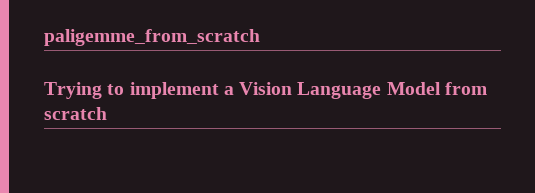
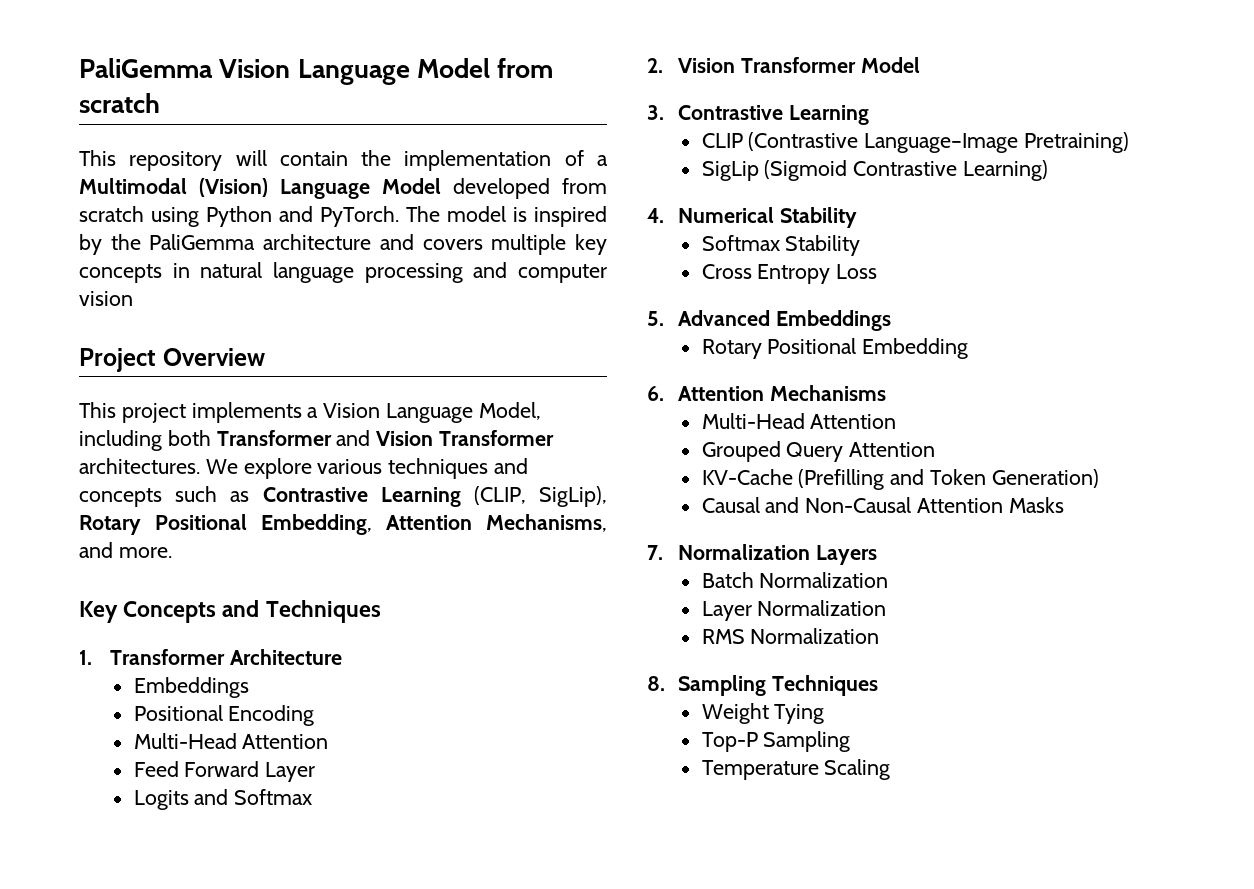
[44,29,260,46] [44,82,234,99] paligemme_from_scratch // Trying to implement a -> [79,58,213,78] PaliGemma
(107, 113) none -> [79,150,608,171] [79,178,607,199] [79,206,607,227] [79,234,607,255] [79,262,607,283] [79,291,133,306] [79,348,265,372] [79,402,541,423] [79,430,555,451] [79,458,529,479] [79,486,607,507] [79,514,607,535] [79,542,172,558] [79,600,381,623] [79,649,342,665] [133,677,249,698] [133,705,315,726] [133,733,329,749] [133,761,316,782] [133,789,313,810] [647,57,920,73] [647,105,869,125] [701,132,1130,153] [701,160,1049,181] [647,207,857,228] [701,235,861,256] [701,264,878,284] [647,310,891,331] [701,338,969,359] [647,385,886,401] [701,413,897,429] [701,441,936,462] [701,469,1099,490] [701,497,1064,513] [647,544,877,565] [701,572,889,588] [701,600,887,621] [701,628,880,644] [647,675,878,696] [701,703,825,724] [701,731,851,752] [701,759,891,780] // This repository will contain the implementation of a Multimodal (Vision) Language Model developed from scratch using Python and PyTorch. The model is inspired by the PaliGemma architecture and covers multiple key concepts in natural language processing and computer vision // Project Overview // This project implements a Vision Language Model, including both Transformer and Vision Transformer architectures. We explore various techniques and concepts such as Contrastive Learning (CLIP, SigLip), Rotary Positional Embedding, Attention Mechanisms, and more. // Key Concepts and Techniques // 1. Transformer Architecture // Embeddings // Positional Encoding // Multi-Head Attention // Feed Forward Layer // Logits and Softmax // 2. Vision Transformer Model // 3. Contrastive Learning // CLIP (Contrastive Language–Image Pretraining) // SigLip (Sigmoid Contrastive Learning) // 4. Numerical Stability // Softmax Stability // Cross Entropy Loss // 5. Advanced Embeddings // Rotary Positional Embedding // 6. Attention Mechanisms // Multi-Head Attention // Grouped Query Attention // KV-Cache (Prefilling and Token Generation) // Causal and Non-Causal Attention Masks // 7. Normalization Layers // Batch Normalization // Layer Normalization // RMS Normalization // 8. Sampling Techniques // Weight Tying // Top-P Sampling // Temperature Scaling

